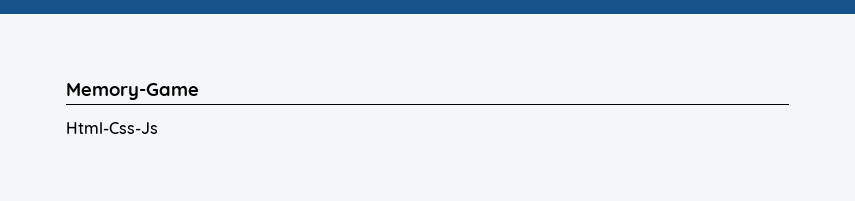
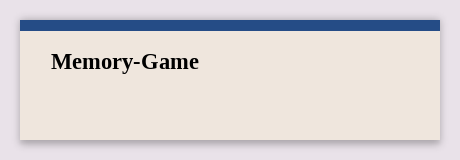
[66,122,158,134] // Html-Css-Js -> (199, 64) none

